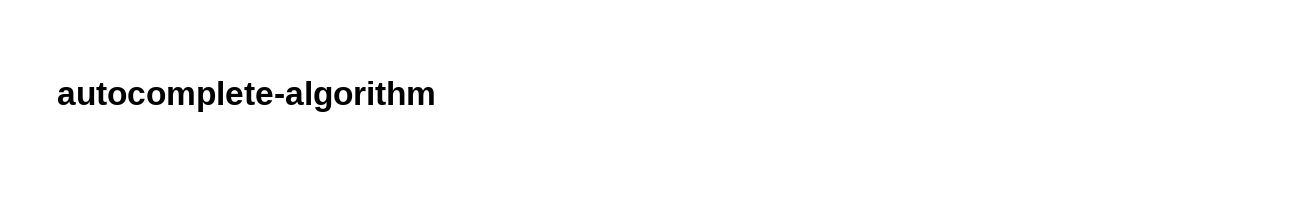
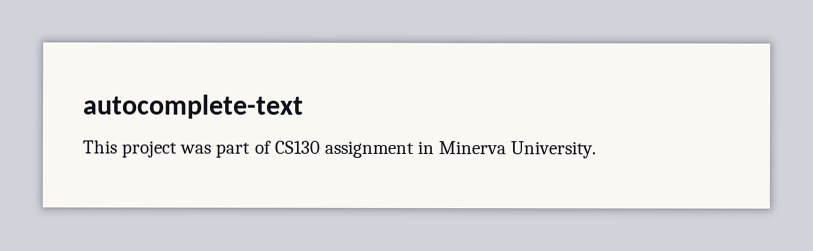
[57,81,436,112] autocomplete-algorithm -> [83,94,304,119] [82,139,597,159] autocomplete-text // This project was part of CS130 assignment in Minerva University.

